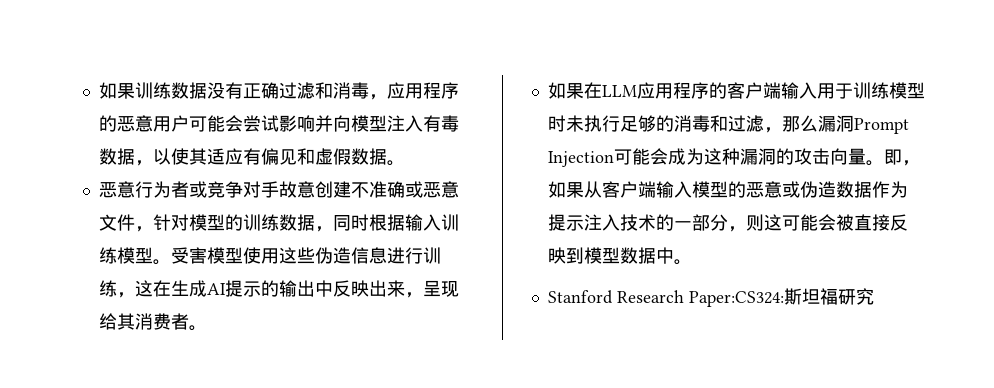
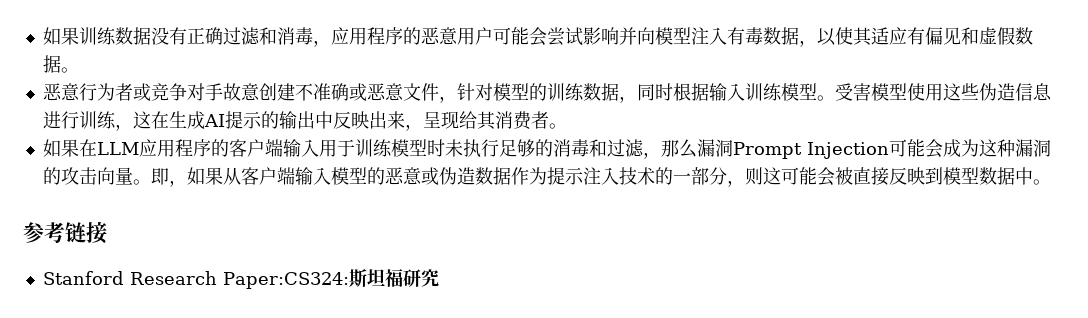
(692, 262) none -> [23,221,107,244] // 参考链接

